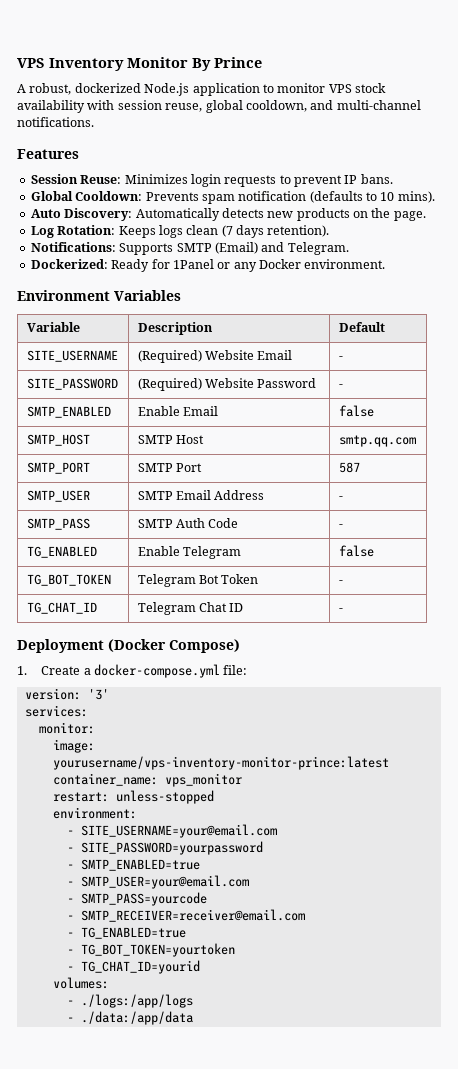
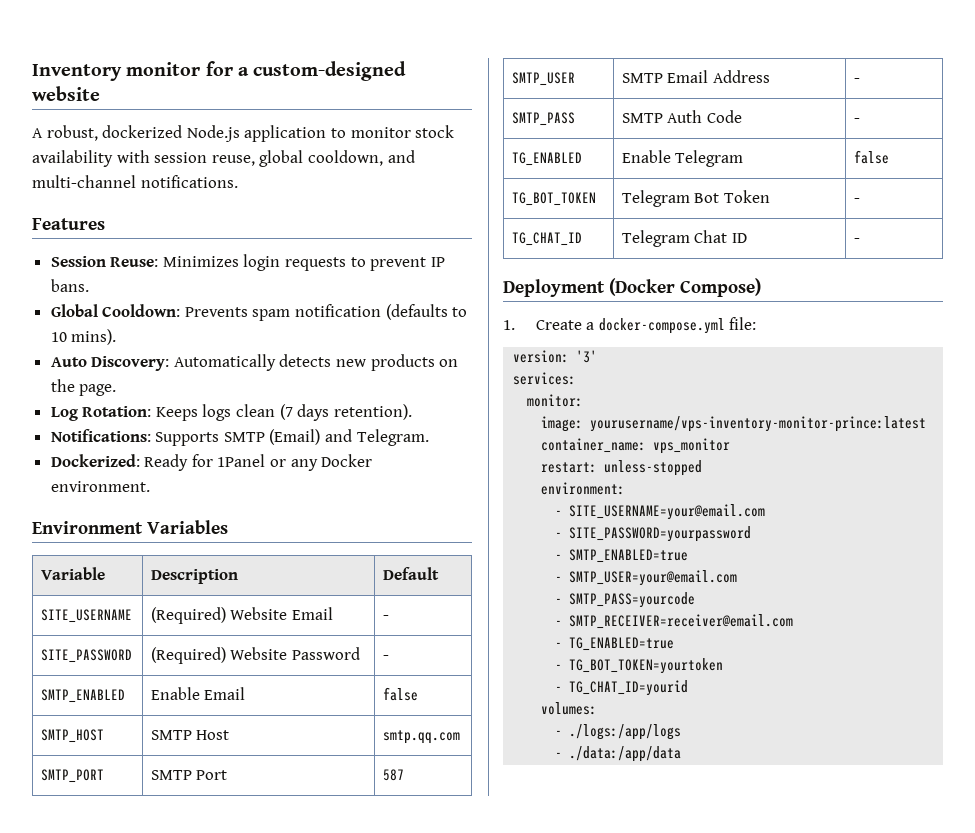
[17,57,262,71] VPS Inventory Monitor By Prince -> [32,61,407,81] [32,86,100,101] Inventory monitor for a custom-designed website
[328,84,352,93] VPS -> (411, 132) none

